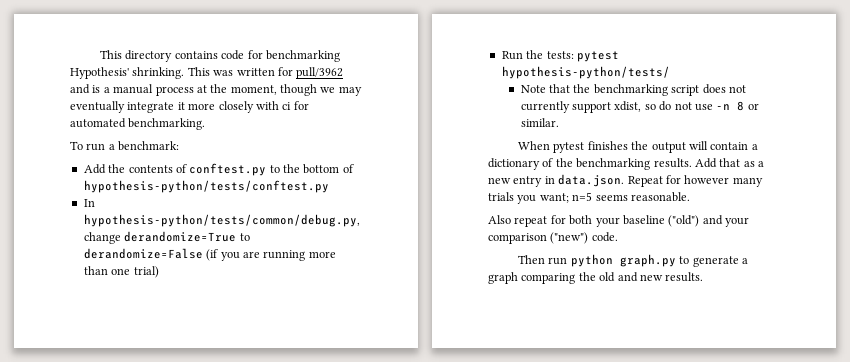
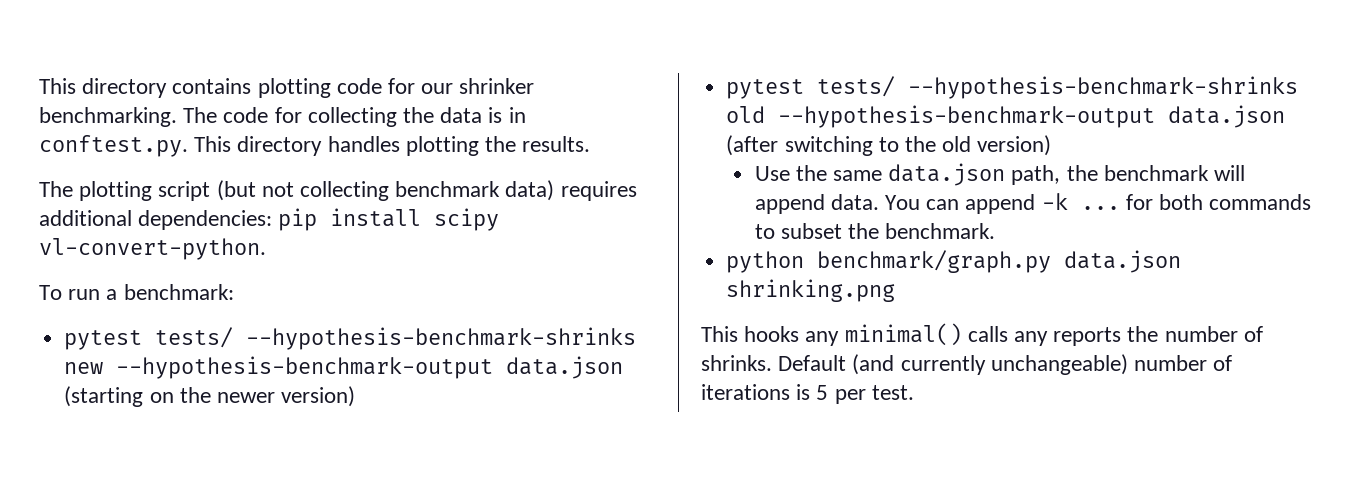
[221,50,340,62] [70,67,344,79] [70,84,362,96] [70,101,309,113] [70,118,206,130] [70,141,180,151] [83,163,354,176] [83,180,329,193] [83,199,95,207] [83,214,360,227] [83,231,250,244] [83,248,336,261] [83,266,159,278] [501,50,619,62] [501,66,670,79] [520,84,746,96] [520,101,759,113] [520,118,559,127] [518,141,758,153] [488,158,764,170] [488,174,763,187] [488,192,690,204] [488,215,749,227] [488,232,618,244] [518,254,748,267] [488,272,704,284] code for benchmarking Hypothesis' shrinking. This was written for pull/3962 and is a manual process at the moment, though we may eventually integrate it more closely with ci for automated benchmarking. // To run a benchmark: // Add the contents of conftest.py to the bottom of hypothesis-python/tests/conftest.py // In hypothesis-python/tests/common/debug.py, change derandomize=True to derandomize=False (if you are running more than one trial) // Run the tests: pytest hypothesis-python/tests/ // Note that the benchmarking script does not currently support xdist, so do not use -n 8 or similar. // When pytest finishes the output will contain a dictionary of the benchmarking results. Add that as a new entry in data.json. Repeat for however many trials you want; n=5 seems reasonable. // Also repeat for both your baseline ("old") and your comparison ("new") code. // Then run python graph.py to generate a graph comparing the old and new results. -> [257,78,535,98] [39,107,526,127] [39,135,591,157] [39,180,637,201] [39,208,500,231] [39,238,266,260] [39,284,234,300] [64,327,637,350] [64,356,624,379] [64,386,356,407] [726,76,1299,99] [726,105,1286,128] [726,135,1052,156] [754,163,1246,186] [754,193,1312,214] [754,223,996,239] [726,250,1182,273] [726,279,896,302] [701,323,1263,346] [701,354,1233,375] [701,384,914,404] plotting code for our shrinker benchmarking. The code for collecting the data is in conftest.py. This directory handles plotting the results. // The plotting script (but not collecting benchmark data) requires additional dependencies: pip install scipy vl-convert-python. // To run a benchmark: // pytest tests/ --hypothesis-benchmark-shrinks new --hypothesis-benchmark-output data.json (starting on the newer version) // pytest tests/ --hypothesis-benchmark-shrinks old --hypothesis-benchmark-output data.json (after switching to the old version) // Use the same data.json path, the benchmark will append data. You can append -k ... for both commands to subset the benchmark. // python benchmark/graph.py data.json shrinking.png // This hooks any minimal() calls any reports the number of shrinks. Default (and currently unchangeable) number of iterations is 5 per test.

